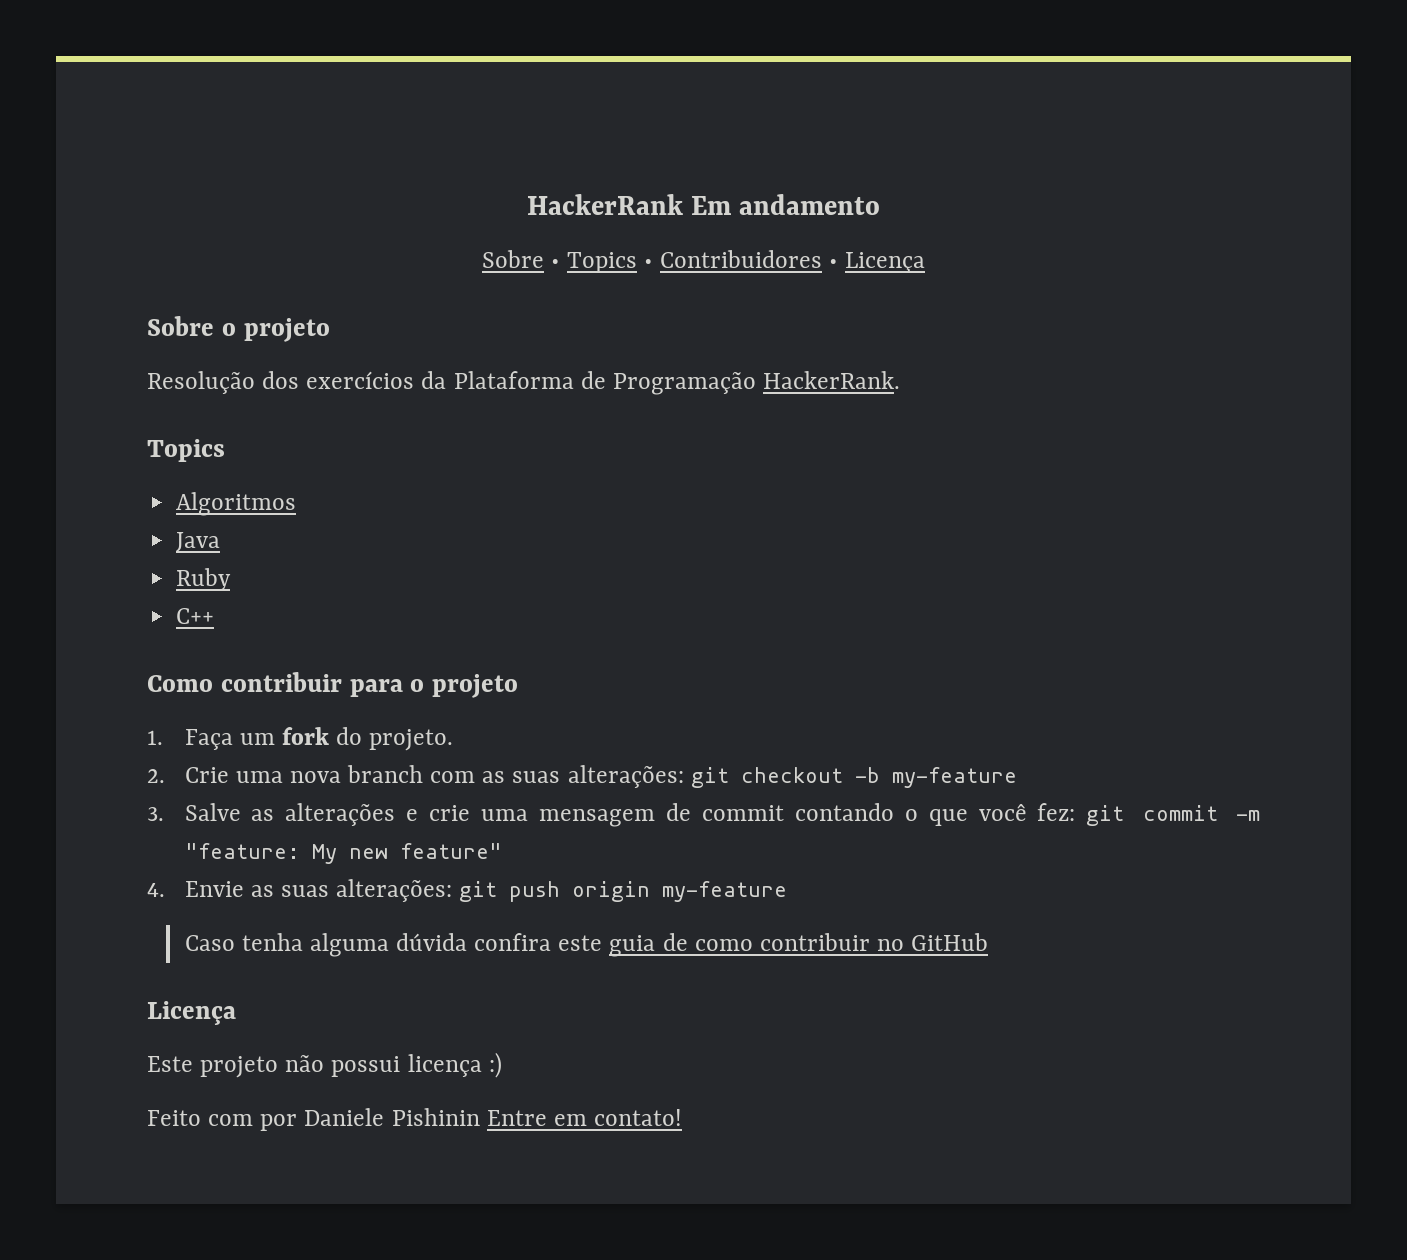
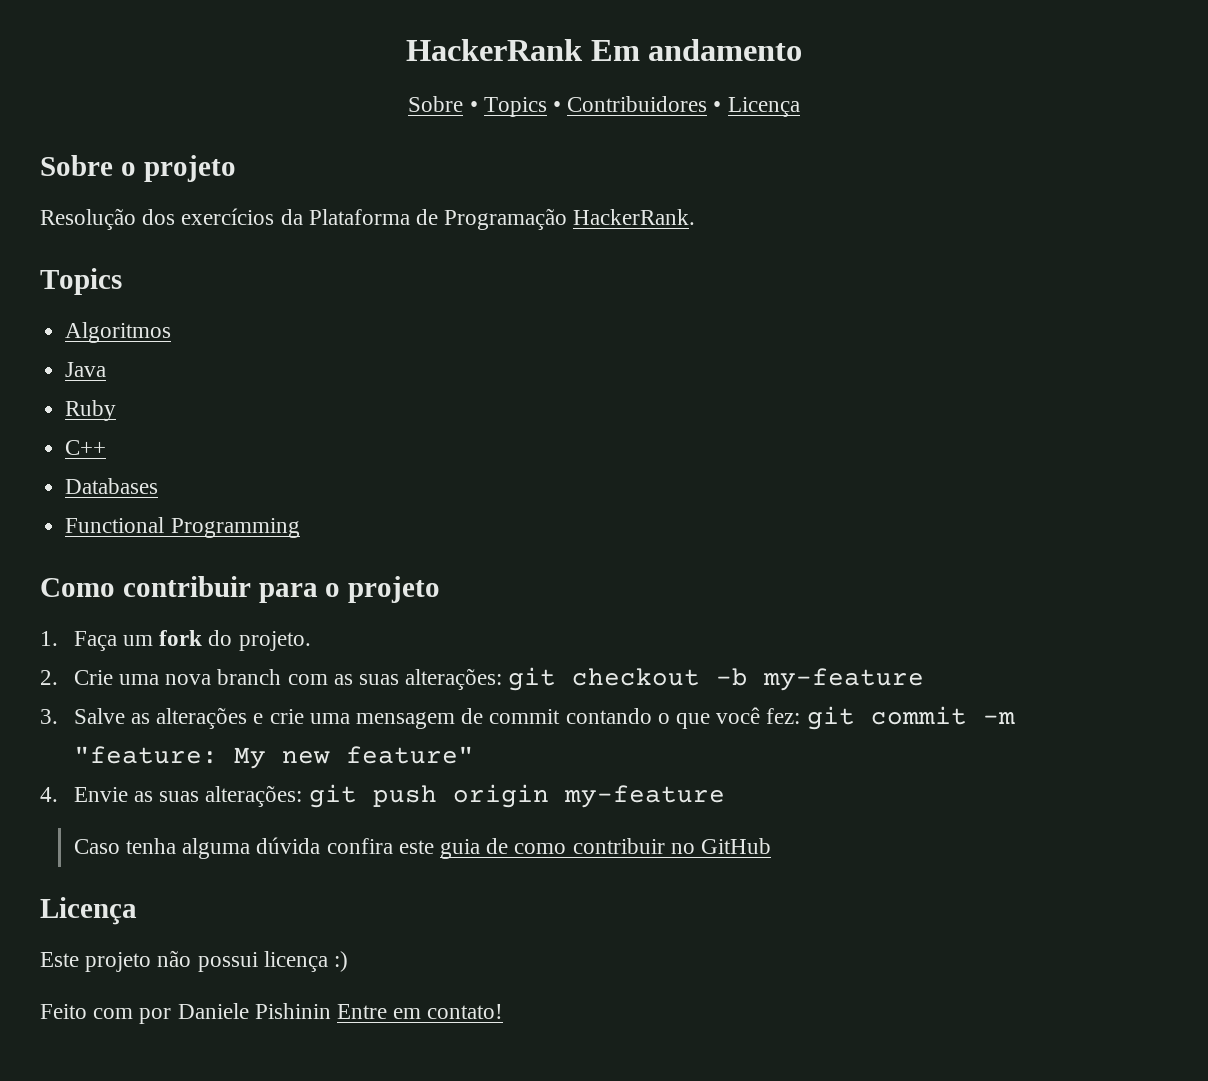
(215, 616) none -> [65,478,159,494] [65,517,300,538] // Databases // Functional Programming

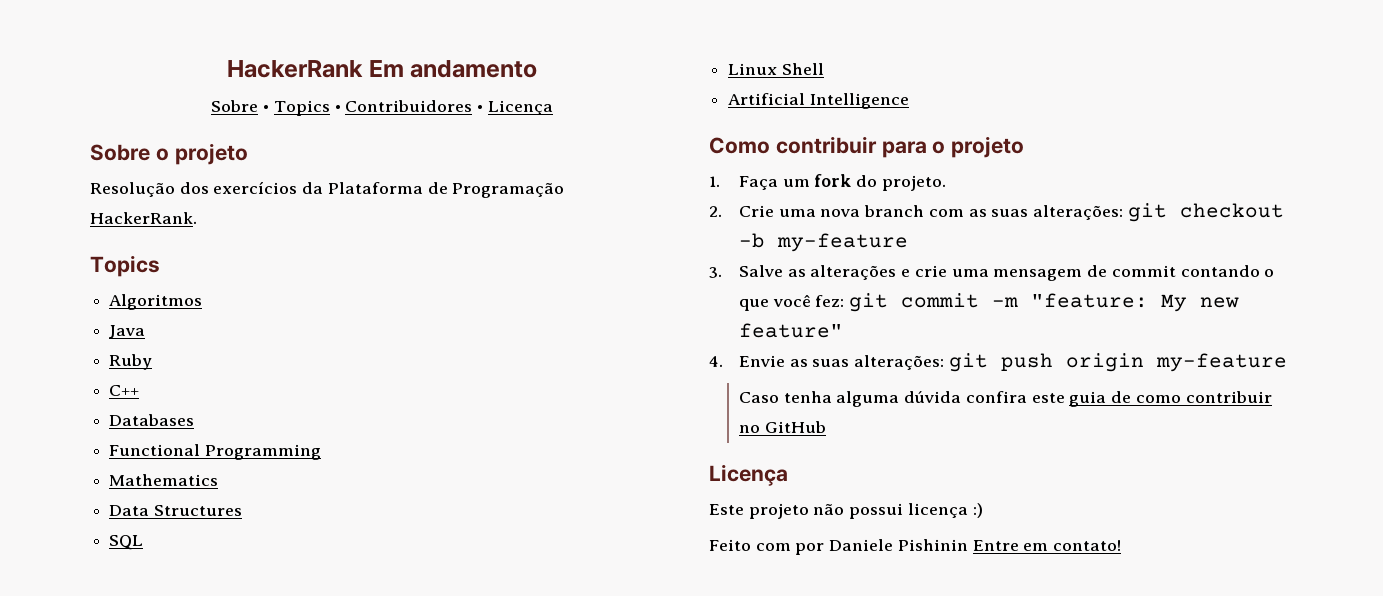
(300, 528) none -> [109,474,219,486] [109,505,242,516] [109,535,144,550] [728,63,824,75] [728,93,909,109] // Mathematics // Data Structures // SQL // Linux Shell // Artificial Intelligence

